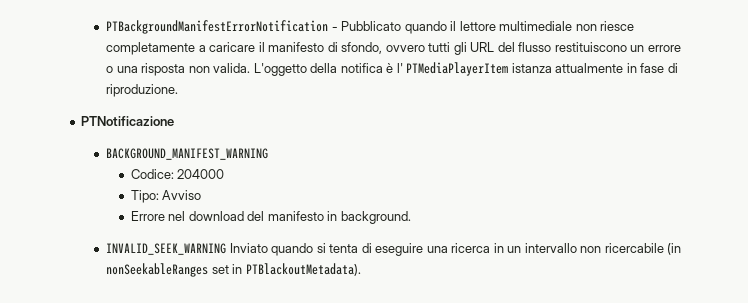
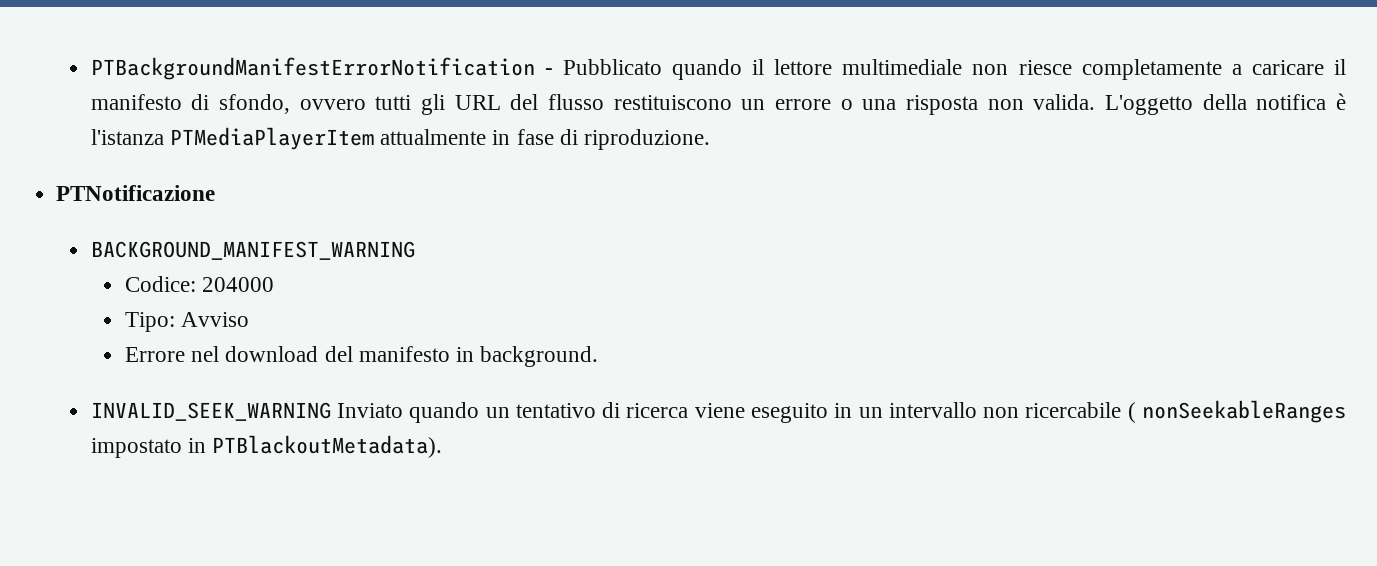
[396,62,552,76] l' PTMediaPlayerItem istanza -> [90,127,374,150] l'istanza PTMediaPlayerItem
[316,243,491,256] si tenta di eseguire una ricerca -> [485,402,828,423] un tentativo di ricerca viene eseguito
[667,243,682,255] [106,263,229,277] (in nonSeekableRanges set -> [1127,400,1347,423] [90,438,182,458] ( nonSeekableRanges impostato

